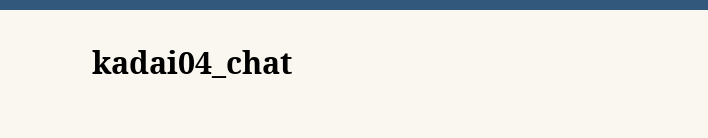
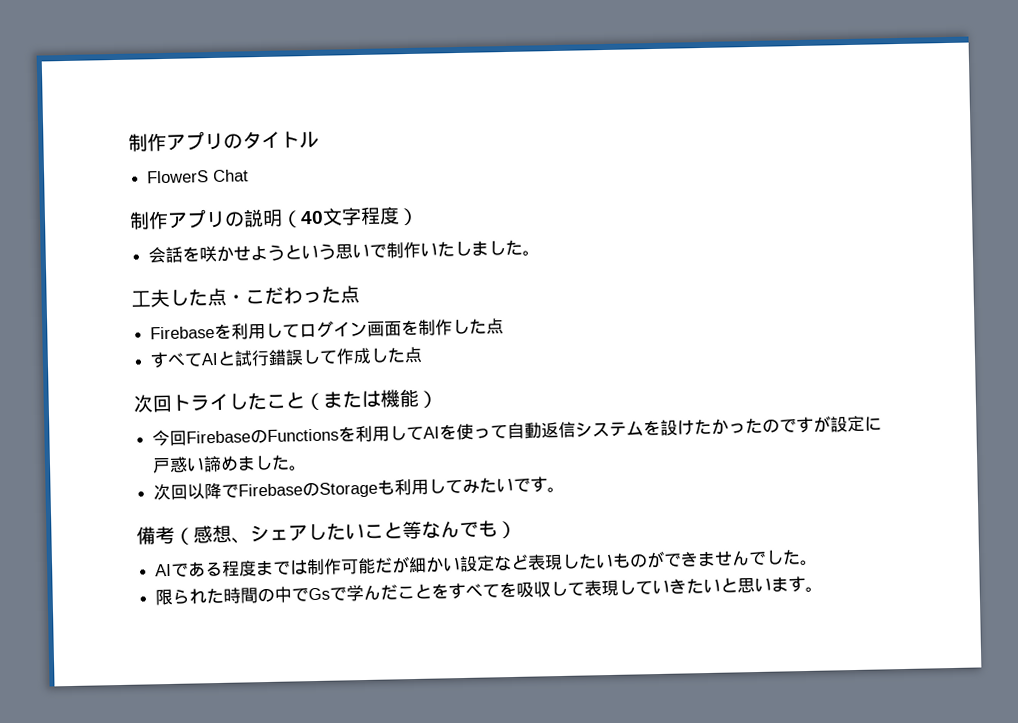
[92,50,292,78] kadai04_chat -> [128,130,319,152] [147,169,250,184] [129,206,419,230] [148,239,541,264] [131,285,360,308] [150,318,505,340] [150,346,424,369] [133,388,438,413] [152,415,883,447] [152,454,308,474] [153,476,566,501] [136,520,517,545] [155,549,819,578] [155,575,824,606] 制作アプリのタイトル // FlowerS Chat // 制作アプリの説明（40文字程度） // 会話を咲かせようという思いで制作いたしました。 // 工夫した点・こだわった点 // Firebaseを利用してログイン画面を制作した点 // すべてAIと試行錯誤して作成した点 // 次回トライしたこと（または機能） // 今回FirebaseのFunctionsを利用してAIを使って自動返信システムを設けたかったのですが設定に戸惑い諦めました。 // 次回以降でFirebaseのStorageも利用してみたいです。 // 備考（感想、シェアしたいこと等なんでも） // AIである程度までは制作可能だが細かい設定など表現したいものができませんでした。 // 限られた時間の中でGsで学んだことをすべてを吸収して表現していきたいと思います。

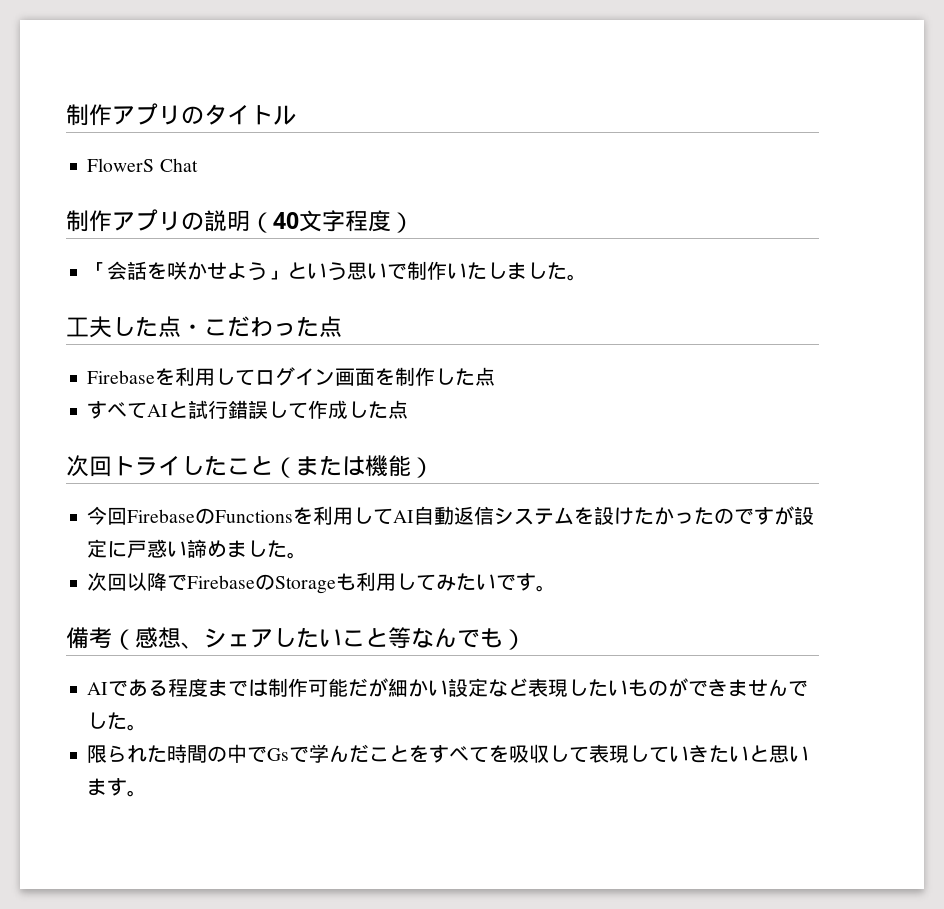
(419, 216) none -> [87,262,108,278] 「
(286, 252) none -> [267,270,288,280] 」
[439,423,509,441] を使って -> (415, 516) none

